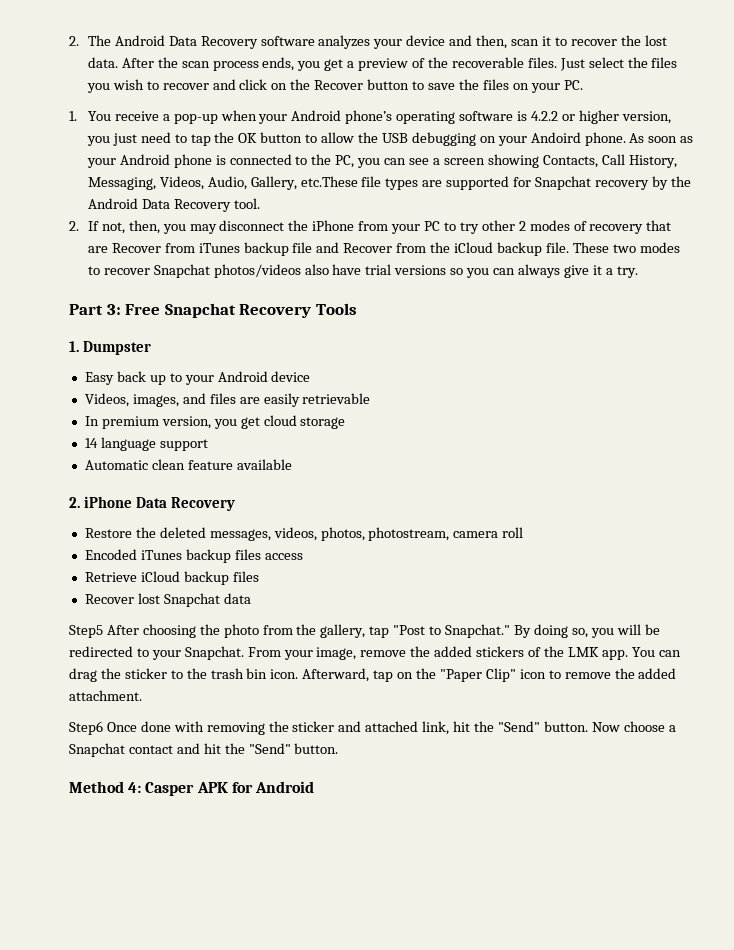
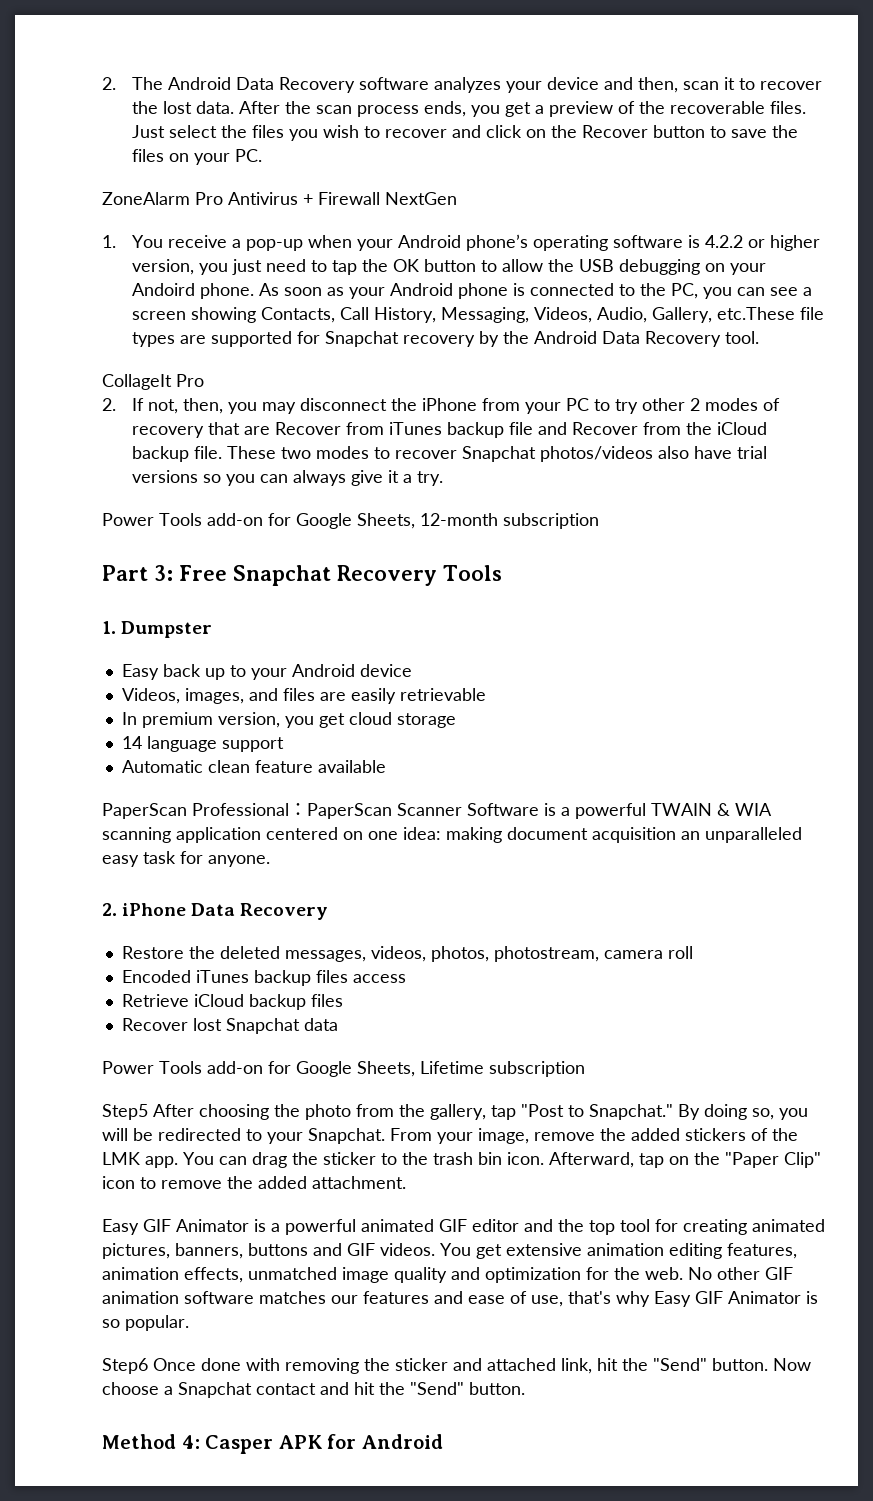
(583, 85) none -> [102,192,457,205] // ZoneAlarm Pro Antivirus + Firewall NextGen
(260, 203) none -> [102,374,204,390] // CollageIt Pro
(638, 272) none -> [102,513,599,529] // Power Tools add-on for Google Sheets, 12-month subscription
(292, 464) none -> [102,803,772,819] [102,827,802,843] [102,851,270,867] // PaperScan Professional：PaperScan Scanner Software is a powerful TWAIN & WIA scanning application centered on one idea: making document acquisition an unparalleled easy task for anyone.
(251, 598) none -> [102,1061,585,1077] // Power Tools add-on for Google Sheets, Lifetime subscription
(142, 695) none -> [102,1219,825,1235] [102,1243,797,1259] [102,1267,793,1283] [102,1291,818,1307] [102,1315,189,1331] // Easy GIF Animator is a powerful animated GIF editor and the top tool for creating animated pictures, banners, buttons and GIF videos. You get extensive animation editing features, animation effects, unmatched image quality and optimization for the web. No other GIF animation software matches our features and ease of use, that's why Easy GIF Animator is so popular.

